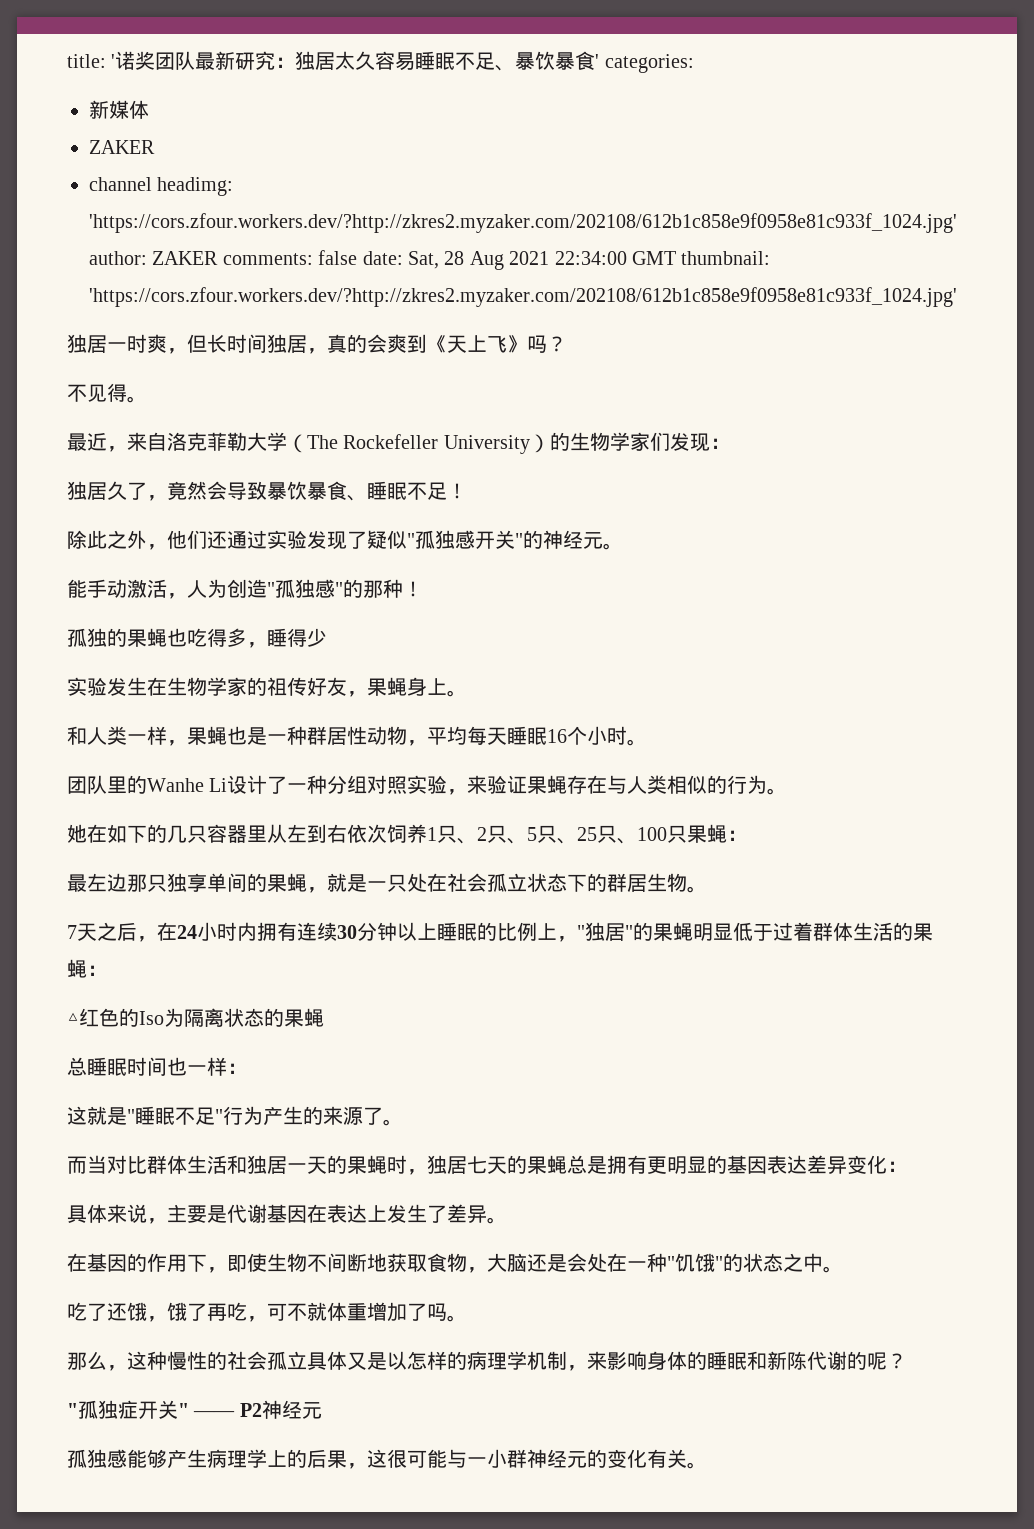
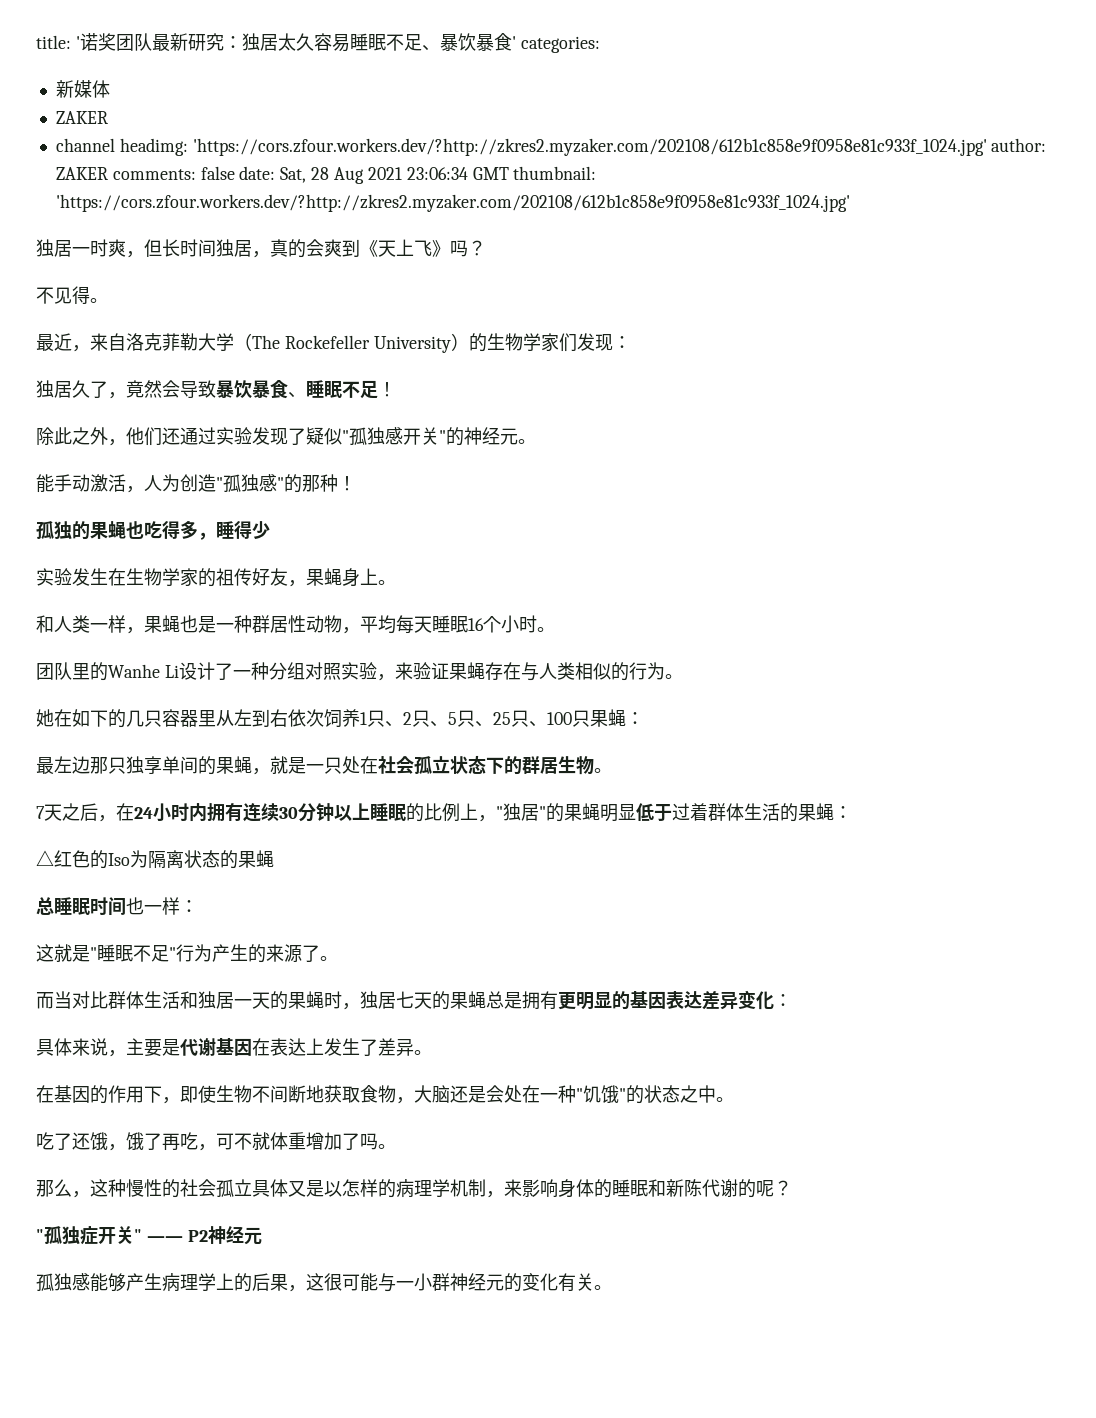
[554,251,627,265] 22:34:00 -> [406,167,468,180] 23:06:34

